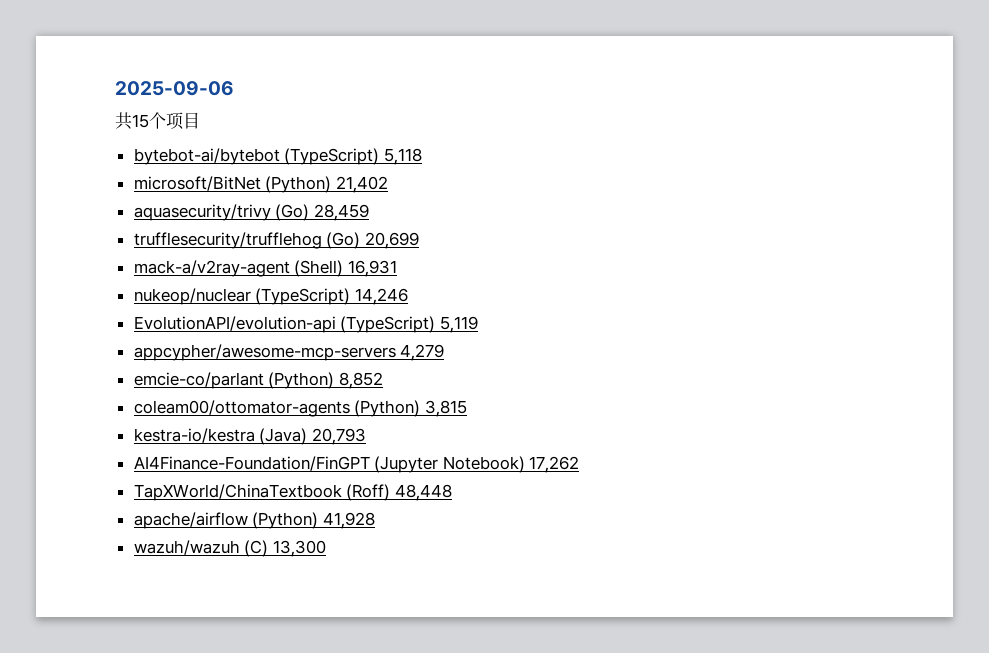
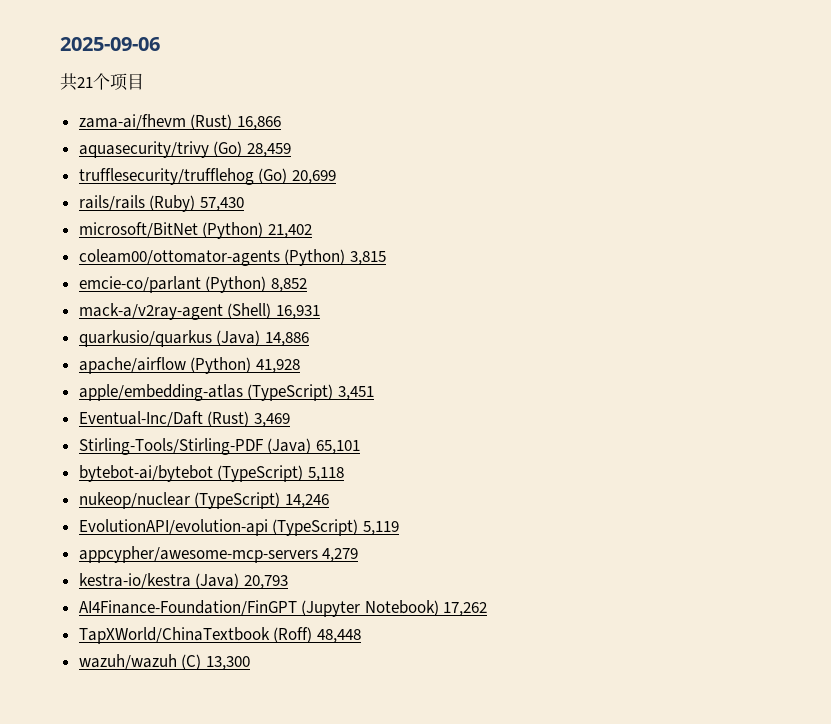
[132,114,149,128] 15 -> [77,77,93,88] 21
[133,148,422,165] [133,176,388,193] bytebot-ai/bytebot (TypeScript) 5,118 // microsoft/BitNet (Python) 21,402 -> [78,114,281,130] zama-ai/fhevm (Rust) 16,866
[133,260,397,277] mack-a/v2ray-agent (Shell) 16,931 -> [78,195,244,212] [78,222,312,239] [78,249,386,266] [78,276,307,293] [78,303,320,320] [78,330,309,347] [78,357,300,374] [78,384,374,401] [78,411,290,427] [78,438,360,455] [78,465,344,482] rails/rails (Ruby) 57,430 // microsoft/BitNet (Python) 21,402 // coleam00/ottomator-agents (Python) 3,815 // emcie-co/parlant (Python) 8,852 // mack-a/v2ray-agent (Shell) 16,931 // quarkusio/quarkus (Java) 14,886 // apache/airflow (Python) 41,928 // apple/embedding-atlas (TypeScript) 3,451 // Eventual-Inc/Daft (Rust) 3,469 // Stirling-Tools/Stirling-PDF (Java) 65,101 // bytebot-ai/bytebot (TypeScript) 5,118
[133,372,383,389] [133,400,467,417] // emcie-co/parlant (Python) 8,852 // coleam00/ottomator-agents (Python) 3,815 -> (359, 555) none
[133,512,375,529] // apache/airflow (Python) 41,928 -> (361, 636) none

